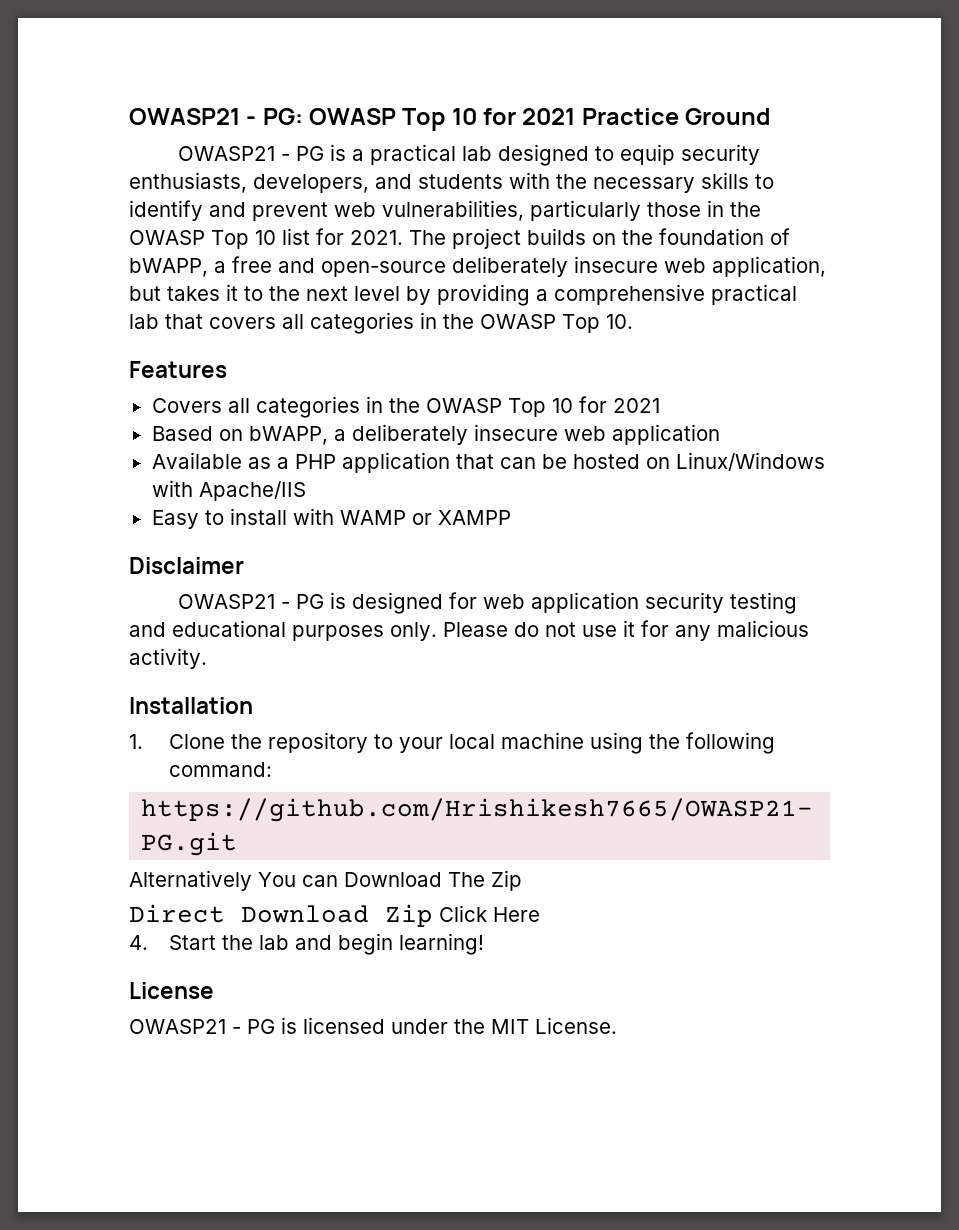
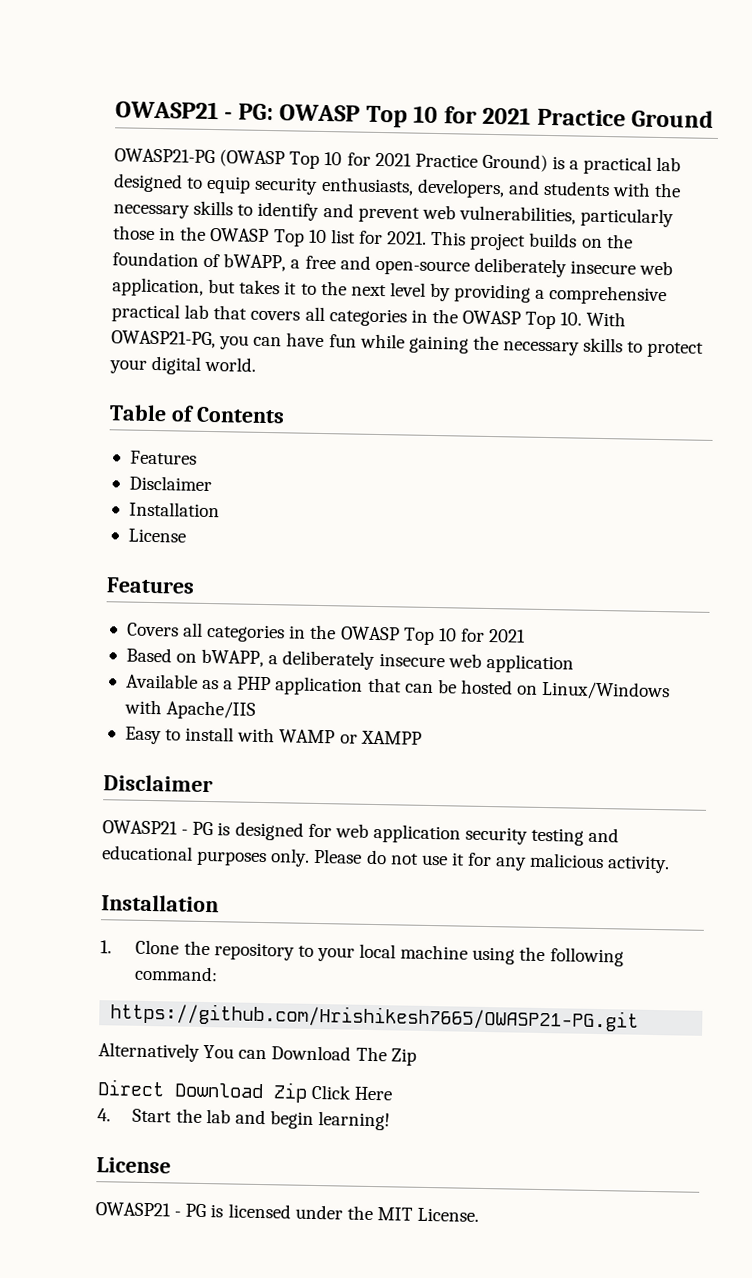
[178,146,325,161] OWASP21 - PG -> [114,148,548,172] OWASP21-PG (OWASP Top 10 for 2021 Practice Ground)
[409,230,446,245] The -> [431,230,467,246] This
(633, 321) none -> [586,311,627,327] [111,330,705,358] [109,355,257,375] [109,404,285,424] [129,450,197,465] [128,475,212,492] [128,501,220,518] [127,528,186,543] With OWASP21-PG, you can have fun while gaining the necessary skills to protect your digital world. // Table of Contents // Features // Disclaimer // Installation // License

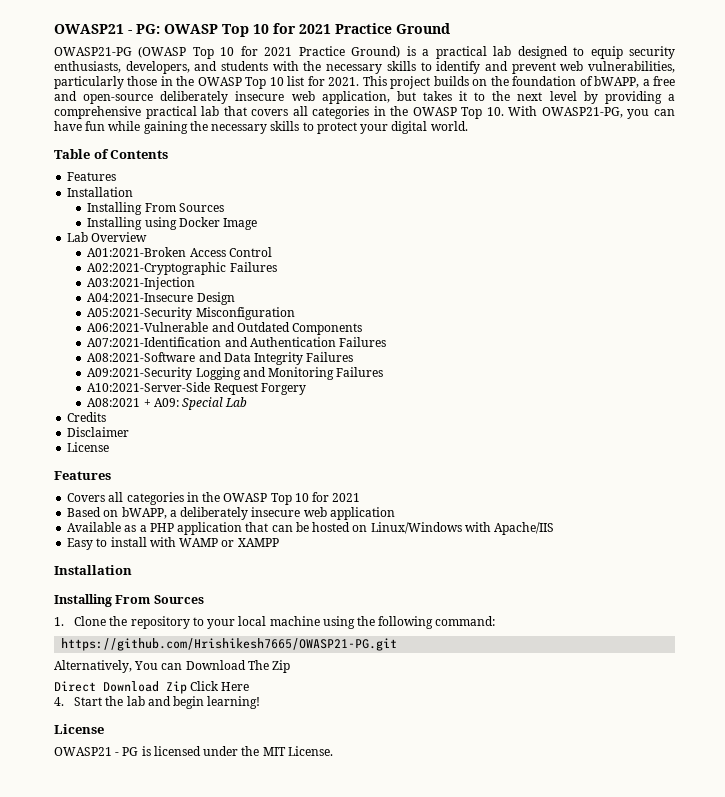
[128,475,212,492] [128,501,220,518] // Disclaimer // Installation -> [67,187,134,197] [87,202,224,215] [87,217,257,230] [67,232,148,242] [87,247,272,257] [87,262,277,275] [87,277,196,290] [87,292,235,305] [87,307,295,320] [87,322,362,335] [87,337,386,347] [87,352,354,365] [87,367,384,380] [87,382,306,395] [87,397,248,410] [67,412,107,422] [67,427,130,437] // Installation // Installing From Sources // Installing using Docker Image // Lab Overview // A01:2021-Broken Access Control // A02:2021-Cryptographic Failures // A03:2021-Injection // A04:2021-Insecure Design // A05:2021-Security Misconfiguration // A06:2021-Vulnerable and Outdated Components // A07:2021-Identification and Authentication Failures // A08:2021-Software and Data Integrity Failures // A09:2021-Security Logging and Monitoring Failures // A10:2021-Server-Side Request Forgery // A08:2021 + A09: Special Lab // Credits // Disclaimer
[103,774,213,793] [102,820,620,846] [102,845,671,874] [101,894,219,913] Disclaimer // OWASP21 - PG is designed for web application security testing and educational purposes only. Please do not use it for any malicious activity. // Installation -> [54,565,132,575] [54,594,204,607] Installation // Installing From Sources
[98,1042,200,1062] Alternatively -> [54,660,132,673] Alternatively,

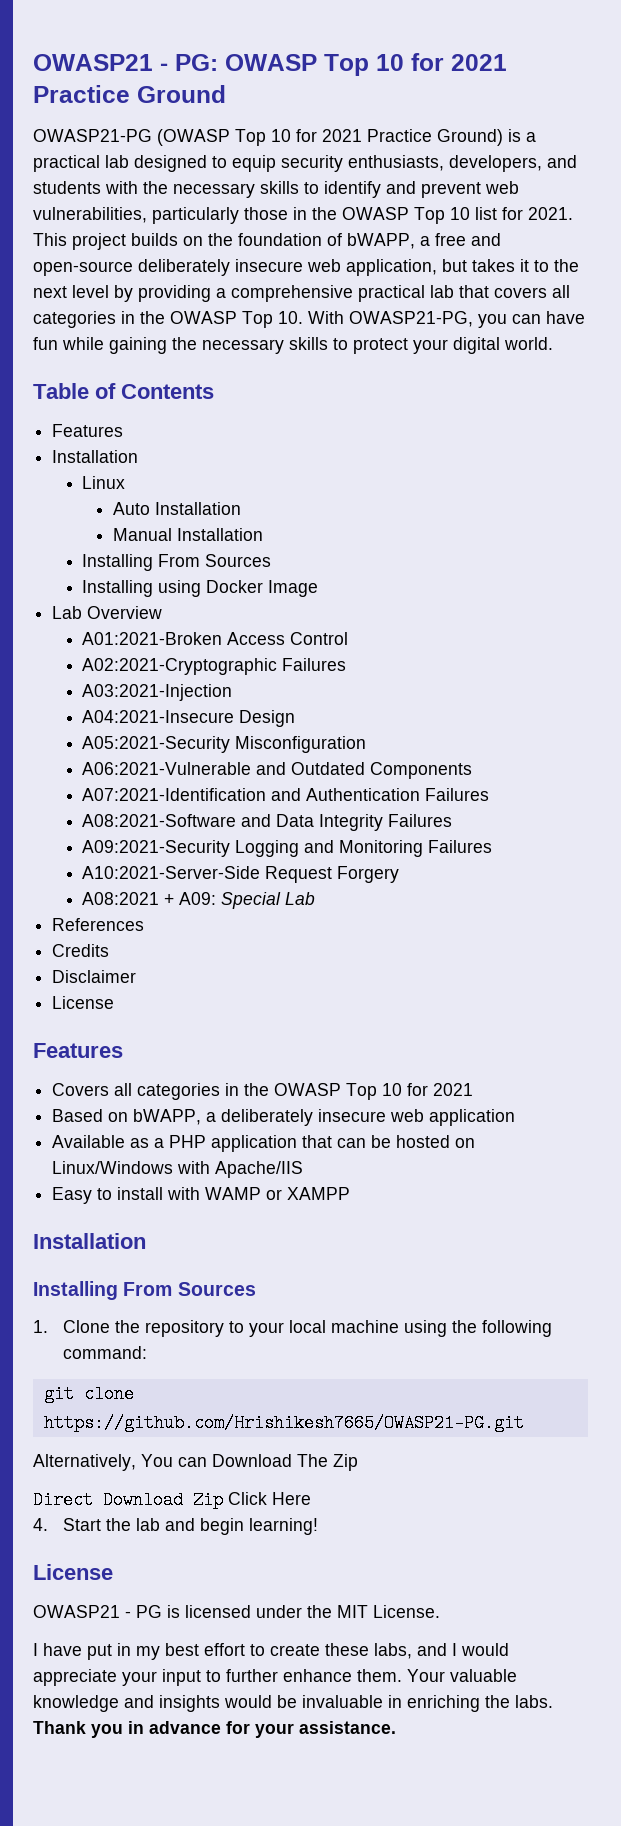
(134, 192) none -> [82,476,126,489] [112,502,241,515] [112,528,263,541] // Linux // Auto Installation // Manual Installation
(248, 402) none -> [52,918,145,931] // References
(496, 621) none -> [43,1385,134,1403] git clone
(333, 751) none -> [33,1643,509,1660] [33,1669,517,1686] [33,1695,553,1712] [33,1721,396,1738] // I have put in my best effort to create these labs, and I would appreciate your input to further enhance them. Your valuable knowledge and insights would be invaluable in enriching the labs. Thank you in advance for your assistance.

